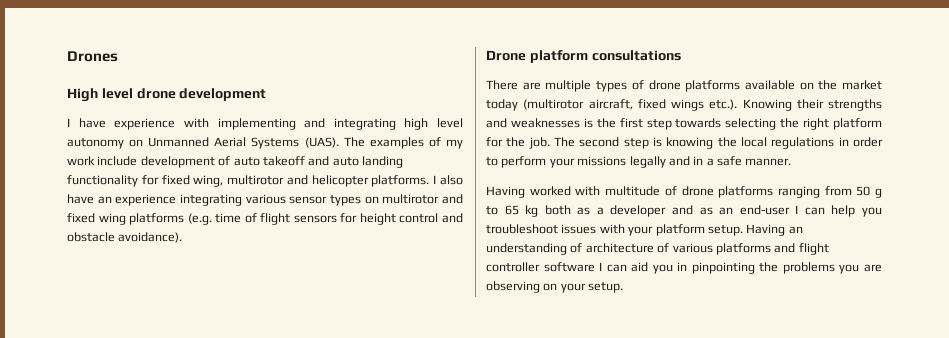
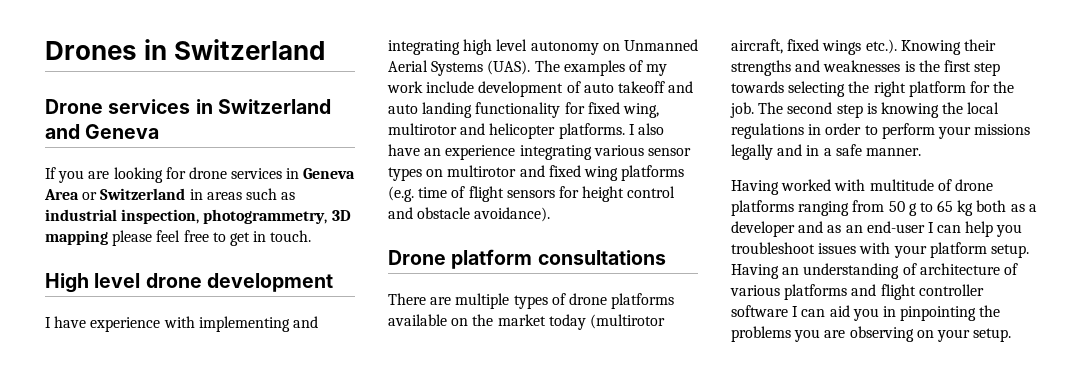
(118, 56) none -> [144,39,326,60] [45,99,331,114] [45,124,160,139] [45,167,356,183] [44,188,296,200] [45,209,351,224] [45,230,312,246] in Switzerland // Drone services in Switzerland and Geneva // If you are looking for drone services in Geneva Area or Switzerland in areas such as industrial inspection, photogrammetry, 3D mapping please feel free to get in touch.

